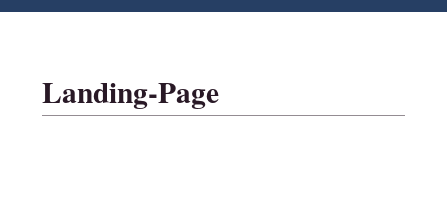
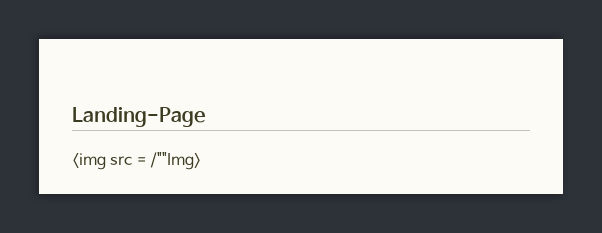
(219, 96) none -> [72,152,201,170] // <img src = /""Img>

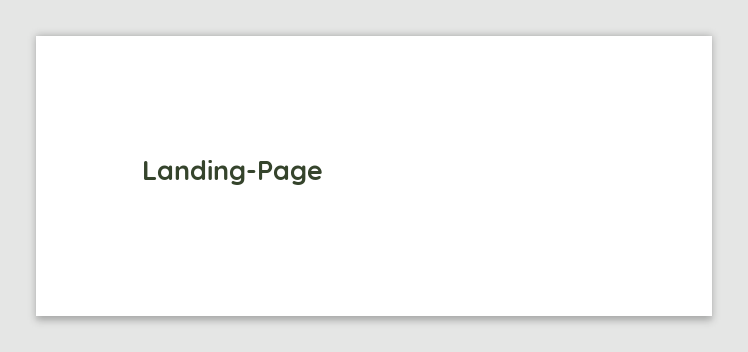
[72,152,201,170] // <img src = /""Img> -> (323, 172) none

